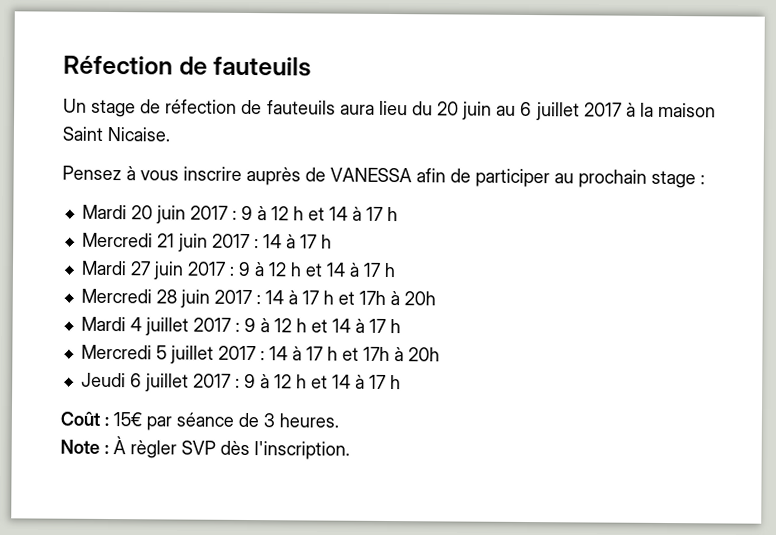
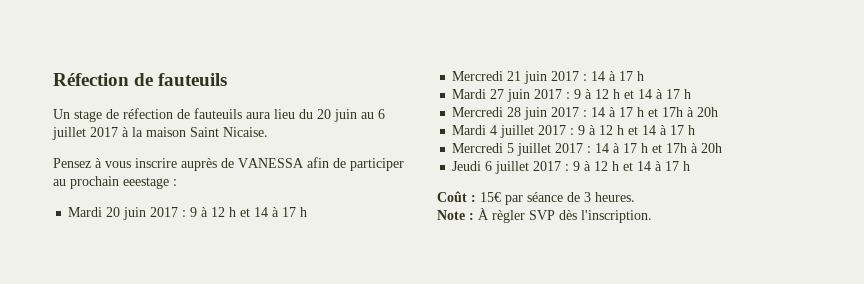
[651,170,696,189] stage -> [123,177,169,189] eeestage

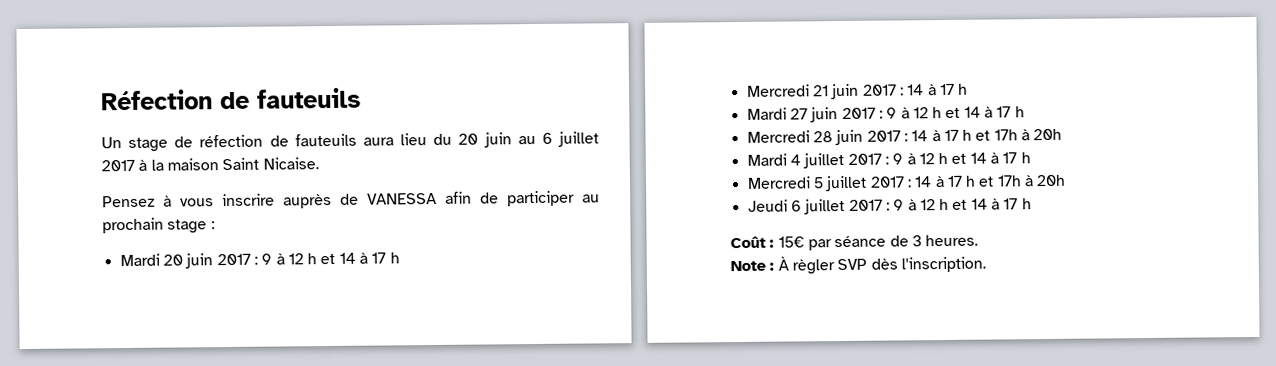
[123,177,169,189] eeestage -> [167,219,208,234] stage

